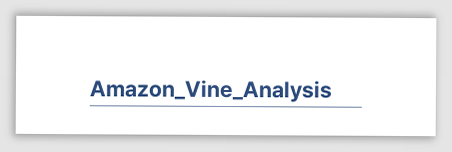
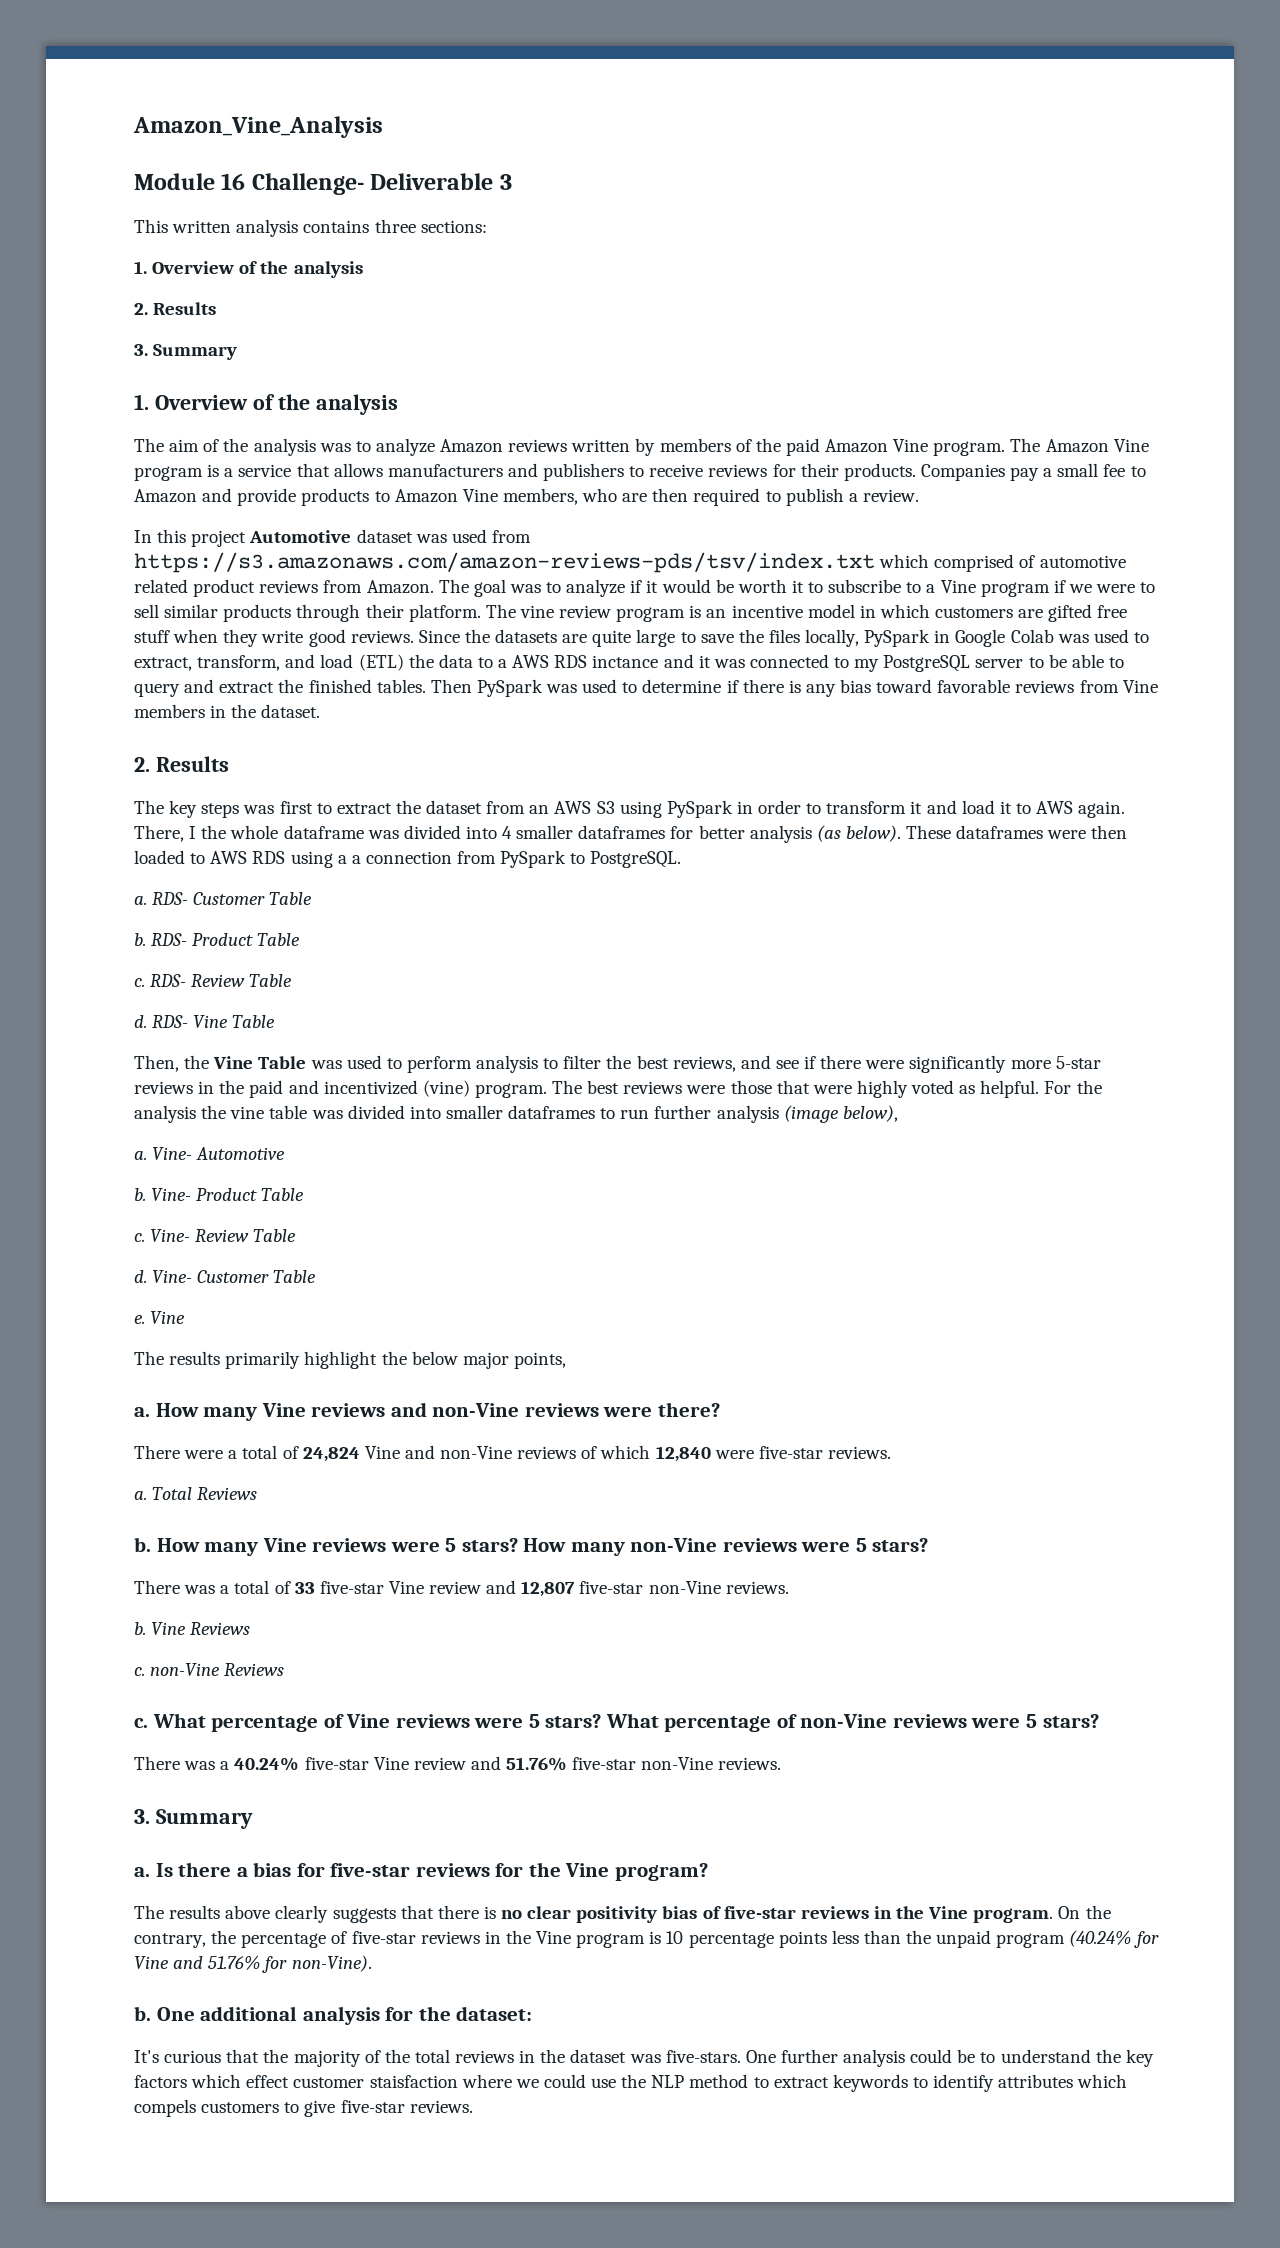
(332, 91) none -> [134,173,512,195] [134,219,487,237] [134,261,363,278] [134,302,217,315] [134,344,238,360] [134,394,398,415] [134,438,1149,456] [134,463,1146,481] [134,488,919,506] [134,529,531,547] [134,552,1126,573] [134,579,1156,597] [134,604,1128,622] [134,629,1149,647] [134,654,1124,672] [134,679,1158,697] [134,704,321,718] [134,756,229,772] [134,800,1126,818] [134,825,1128,843] [134,850,682,868] [134,892,313,905] [134,933,301,946] [134,974,293,987] [134,1015,276,1028] [134,1055,1101,1073] [134,1080,1102,1098] [134,1105,898,1123] [134,1147,286,1160] [134,1188,305,1201] [134,1229,297,1242] [134,1270,317,1283] [134,1311,186,1324] [134,1351,566,1369] [134,1402,720,1421] [134,1445,891,1462] [134,1487,258,1500] [134,1537,929,1556] [134,1580,789,1597] [134,1622,251,1635] [134,1663,285,1676] [134,1713,1099,1732] [134,1756,782,1771] [134,1809,253,1829] [134,1862,708,1881] [134,1905,1111,1923] [134,1930,1159,1948] [134,1955,372,1973] [134,2006,533,2025] [134,2049,1154,2067] [134,2074,1128,2092] [134,2099,473,2117] // Module 16 Challenge- Deliverable 3 // This written analysis contains three sections: // 1. Overview of the analysis // 2. Results // 3. Summary // 1. Overview of the analysis // The aim of the analysis was to analyze Amazon reviews written by members of the paid Amazon Vine program. The Amazon Vine program is a service that allows manufacturers and publishers to receive reviews for their products. Companies pay a small fee to Amazon and provide products to Amazon Vine members, who are then required to publish a review. // In this project Automotive dataset was used from https://s3.amazonaws.com/amazon-reviews-pds/tsv/index.txt which comprised of automotive related product reviews from Amazon. The goal was to analyze if it would be worth it to subscribe to a Vine program if we were to sell similar products through their platform. The vine review program is an incentive model in which customers are gifted free stuff when they write good reviews. Since the datasets are quite large to save the files locally, PySpark in Google Colab was used to extract, transform, and load (ETL) the data to a AWS RDS inctance and it was connected to my PostgreSQL server to be able to query and extract the finished tables. Then PySpark was used to determine if there is any bias toward favorable reviews from Vine members in the dataset. // 2. Results // The key steps was first to extract the dataset from an AWS S3 using PySpark in order to transform it and load it to AWS again. There, I the whole dataframe was divided into 4 smaller dataframes for better analysis (as below). These dataframes were then loaded to AWS RDS using a a connection from PySpark to PostgreSQL. // a. RDS- Customer Table // b. RDS- Product Table // c. RDS- Review Table // d. RDS- Vine Table // Then, the Vine Table was used to perform analysis to filter the best reviews, and see if there were significantly more 5-star reviews in the paid and incentivized (vine) program. The best reviews were those that were highly voted as helpful. For the analysis the vine table was divided into smaller dataframes to run further analysis (image below), // a. Vine- Automotive // b. Vine- Product Table // c. Vine- Review Table // d. Vine- Customer Table // e. Vine // The results primarily highlight the below major points, // a. How many Vine reviews and non-Vine reviews were there? // There were a total of 24,824 Vine and non-Vine reviews of which 12,840 were five-star reviews. // a. Total Reviews // b. How many Vine reviews were 5 stars? How many non-Vine reviews were 5 stars? // There was a total of 33 five-star Vine review and 12,807 five-star non-Vine reviews. // b. Vine Reviews // c. non-Vine Reviews // c. What percentage of Vine reviews were 5 stars? What percentage of non-Vine reviews were 5 stars? // There was a 40.24% five-star Vine review and 51.76% five-star non-Vine reviews. // 3. Summary // a. Is there a bias for five-star reviews for the Vine program? // The results above clearly suggests that there is no clear positivity bias of five-star reviews in the Vine program. On the contrary, the percentage of five-star reviews in the Vine program is 10 percentage points less than the unpaid program (40.24% for Vine and 51.76% for non-Vine). // b. One additional analysis for the dataset: // It's curious that the majority of the total reviews in the dataset was five-stars. One further analysis could be to understand the key factors which effect customer staisfaction where we could use the NLP method to extract keywords to identify attributes which compels customers to give five-star reviews.

